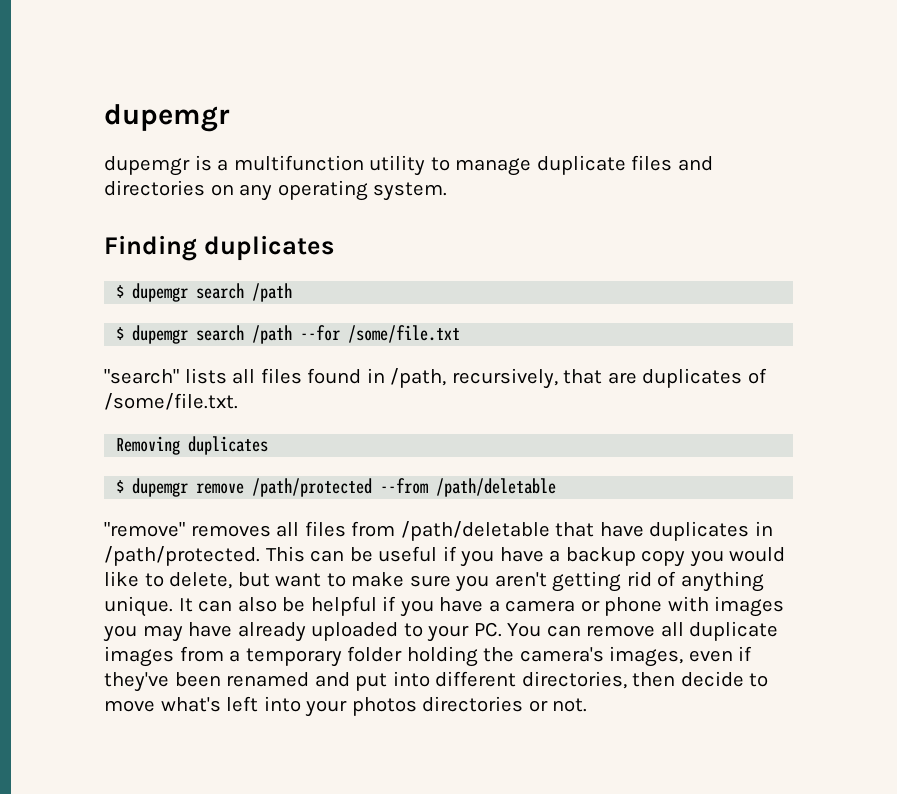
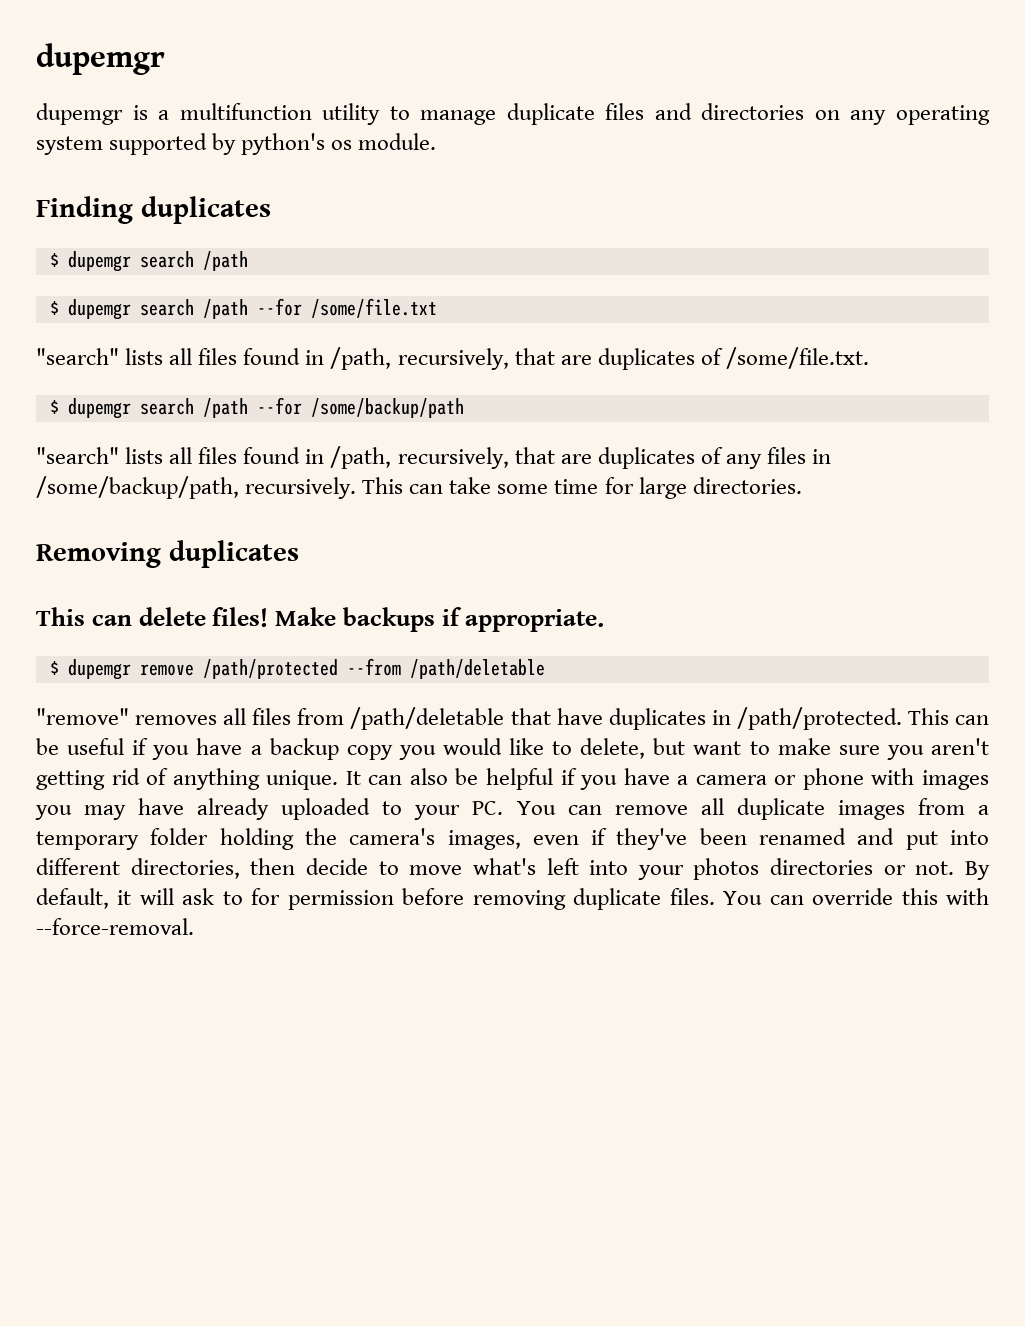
[373,182,448,201] system. -> [36,133,437,155] system supported by python's os module.
[116,436,269,455] Removing duplicates -> [49,397,464,419] [36,446,832,469] [36,476,802,499] [36,540,299,568] [36,607,605,632] $ dupemgr search /path --for /some/backup/path // "search" lists all files found in /path, recursively, that are duplicates of any files in /some/backup/path, recursively. This can take some time for large directories. // Removing duplicates // This can delete files! Make backups if appropriate.
(588, 705) none -> [964,861,990,880] [36,888,990,910] [36,918,194,935] By default, it will ask to for permission before removing duplicate files. You can override this with --force-removal.

